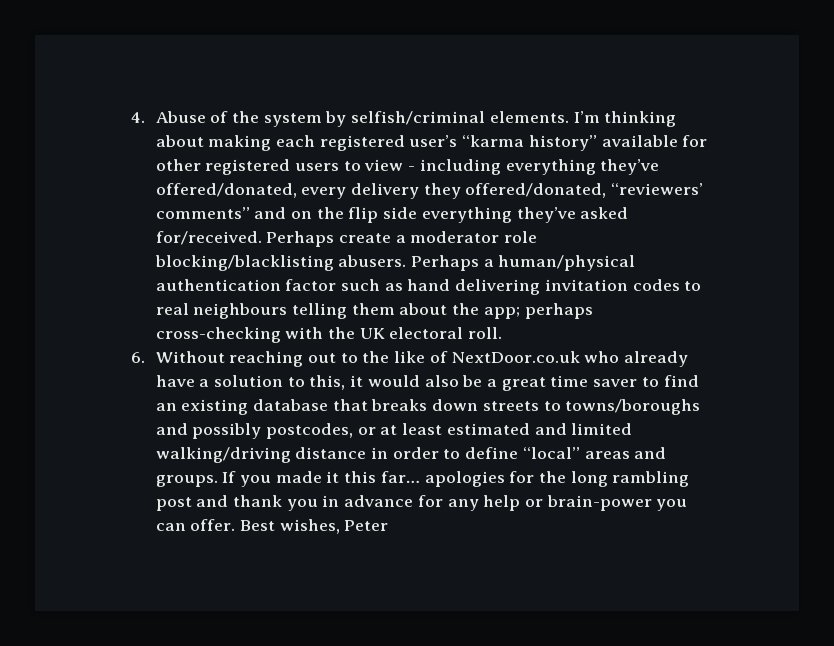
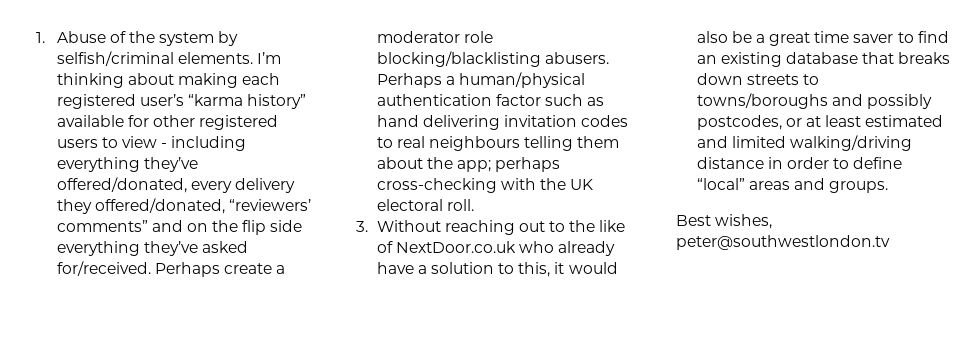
[131,112,145,123] 4. -> [36,32,45,43] 1.
[131,352,145,363] 6. -> [356,221,368,232] 3.
[222,471,690,487] [155,495,688,511] [155,519,236,531] If you made it this far… apologies for the long rambling post and thank you in advance for any help or brain-power you can offer. -> (889, 187) //
[344,520,389,531] Peter -> [676,235,890,250] peter@southwestlondon.tv

